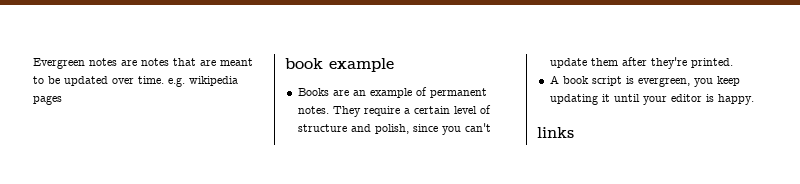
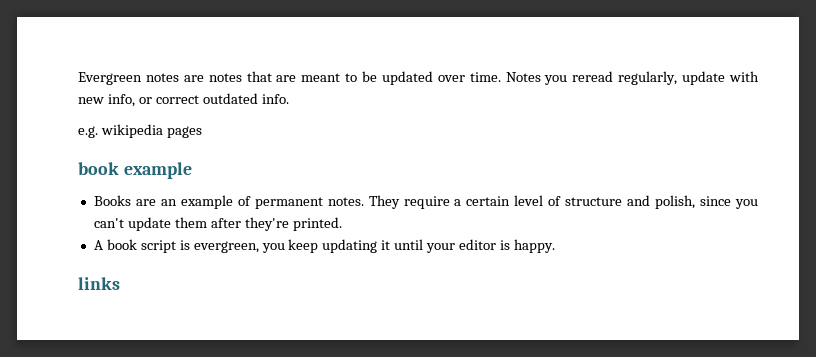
(164, 80) none -> [505,71,759,85] [78,93,289,107] Notes you reread regularly, update with new info, or correct outdated info. //

